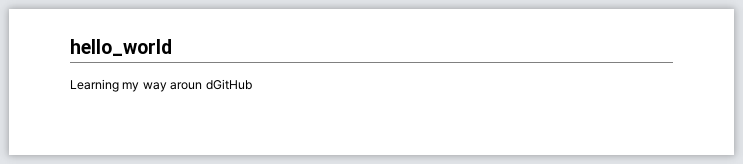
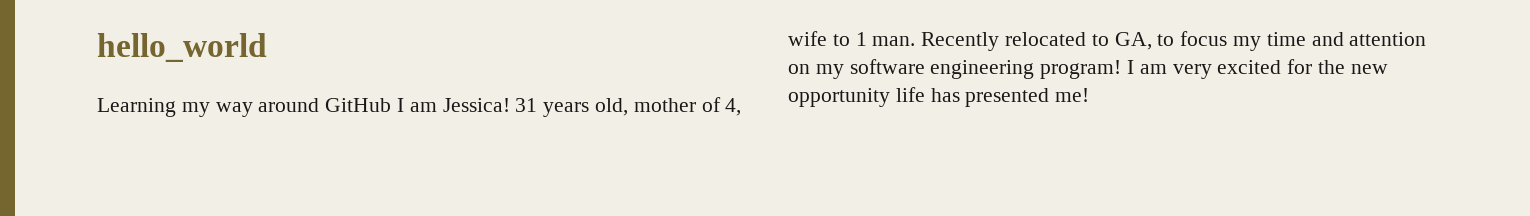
[170,79,252,90] aroun dGitHub -> [258,97,742,117] [788,31,1427,51] [788,59,1388,79] [788,87,1090,107] around GitHub I am Jessica! 31 years old, mother of 4, wife to 1 man. Recently relocated to GA, to focus my time and attention on my software engineering program! I am very excited for the new opportunity life has presented me!

